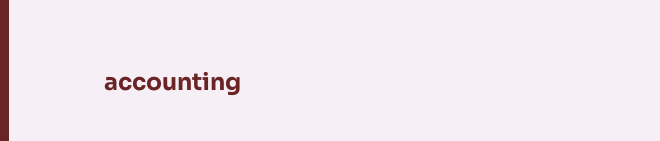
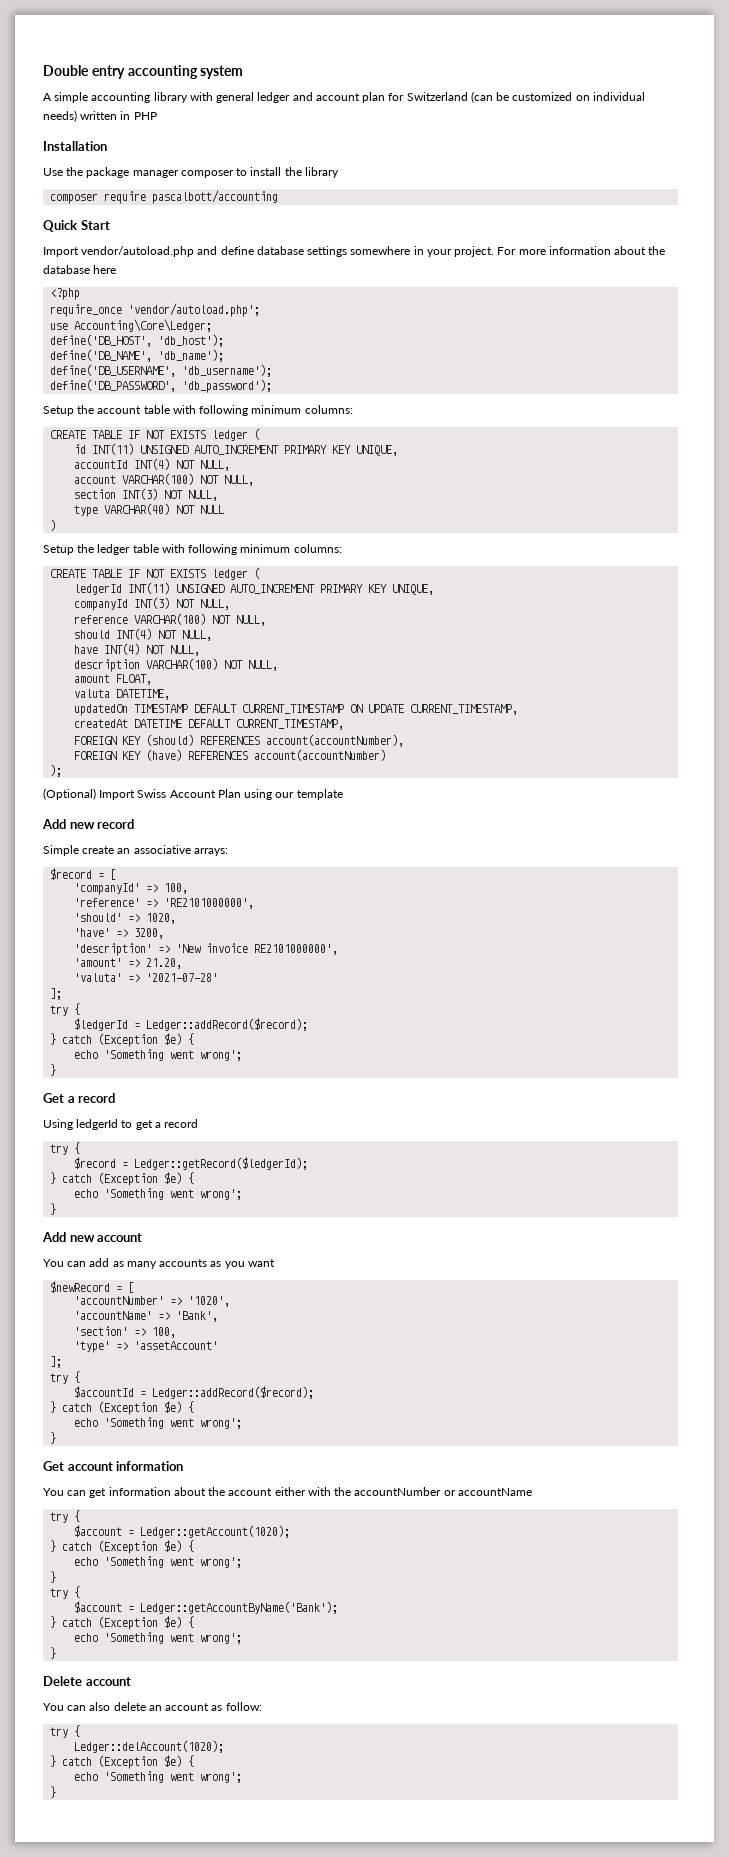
[104,71,241,96] accounting -> [43,65,244,79] [43,91,645,103] [43,110,157,122] [43,141,107,151] [43,167,339,178] [50,190,279,204] [43,220,110,232] [43,246,666,257] [43,265,117,274] [50,288,81,300] [50,303,261,317] [50,319,213,332] [50,334,225,347] [50,349,225,362] [50,364,273,377] [50,379,273,393] [43,405,353,416] [50,428,261,441] [74,443,399,456] [74,458,231,471] [74,473,255,486] [74,488,219,501] [74,503,225,517] [50,519,57,531] [43,544,342,555] [50,567,261,580] [74,582,435,595] [74,597,231,611] [74,613,267,626] [74,628,213,641] [74,643,201,656] [74,658,279,672] [74,674,153,685] [74,689,171,700] [74,704,519,716] [74,719,345,730] [74,734,405,747] [74,749,387,761] [50,764,63,777] [43,788,343,800] [42,819,135,829] [43,845,228,856] [50,868,117,880] [74,883,189,895] [74,898,255,909] [74,913,177,924] [74,928,165,939] [74,943,339,956] [74,958,183,969] [74,973,219,982] [50,988,63,1000] [50,1003,81,1016] [74,1018,309,1031] [50,1033,195,1047] [74,1049,243,1061] [50,1064,57,1076] [43,1093,116,1103] [43,1119,199,1130] [50,1142,81,1155] [74,1157,309,1170] [50,1172,195,1186] [74,1188,243,1200] [50,1203,57,1215] [42,1232,143,1242] [43,1258,275,1269] [50,1281,135,1293] [74,1296,231,1307] [74,1311,219,1322] [74,1326,177,1338] [74,1341,219,1353] [50,1356,63,1368] [50,1371,81,1384] [74,1386,315,1399] [50,1401,195,1415] [74,1417,243,1429] [50,1432,57,1444] [43,1461,184,1471] [43,1487,532,1498] [50,1510,81,1523] [74,1525,291,1538] [50,1540,195,1554] [74,1556,243,1568] [50,1571,57,1583] [50,1586,81,1599] [74,1601,339,1614] [50,1616,195,1630] [74,1632,243,1644] [50,1647,57,1659] [43,1676,131,1686] [43,1702,262,1711] [50,1725,81,1738] [74,1740,225,1753] [50,1755,195,1769] [74,1771,243,1783] [50,1786,57,1798] Double entry accounting system // A simple accounting library with general ledger and account plan for Switzerland (can be customized on individual needs) written in PHP // Installation // Use the package manager composer to install the library // composer require pascalbott/accounting // Quick Start // Import vendor/autoload.php and define database settings somewhere in your project. For more information about the database here // <?php // require_once 'vendor/autoload.php'; // use Accounting\Core\Ledger; // define('DB_HOST', 'db_host'); // define('DB_NAME', 'db_name'); // define('DB_USERNAME', 'db_username'); // define('DB_PASSWORD', 'db_password'); // Setup the account table with following minimum columns: // CREATE TABLE IF NOT EXISTS ledger ( // id INT(11) UNSIGNED AUTO_INCREMENT PRIMARY KEY UNIQUE, // accountId INT(4) NOT NULL, // account VARCHAR(100) NOT NULL, // section INT(3) NOT NULL, // type VARCHAR(40) NOT NULL // ) // Setup the ledger table with following minimum columns: // CREATE TABLE IF NOT EXISTS ledger ( // ledgerId INT(11) UNSIGNED AUTO_INCREMENT PRIMARY KEY UNIQUE, // companyId INT(3) NOT NULL, // reference VARCHAR(100) NOT NULL, // should INT(4) NOT NULL, // have INT(4) NOT NULL, // description VARCHAR(100) NOT NULL, // amount FLOAT, // valuta DATETIME, // updatedOn TIMESTAMP DEFAULT CURRENT_TIMESTAMP ON UPDATE CURRENT_TIMESTAMP, // createdAt DATETIME DEFAULT CURRENT_TIMESTAMP, // FOREIGN KEY (should) REFERENCES account(accountNumber), // FOREIGN KEY (have) REFERENCES account(accountNumber) // ); // (Optional) Import Swiss Account Plan using our template // Add new record // Simple create an associative arrays: // $record = [ // 'companyId' => 100, // 'reference' => 'RE2101000000', // 'should' => 1020, // 'have' => 3200, // 'description' => 'New invoice RE2101000000', // 'amount' => 21.20, // 'valuta' => '2021-07-28' // ]; // try { // $ledgerId = Ledger::addRecord($record); // } catch (Exception $e) { // echo 'Something went wrong'; // } // Get a record // Using ledgerId to get a record // try { // $record = Ledger::getRecord($ledgerId); // } catch (Exception $e) { // echo 'Something went wrong'; // } // Add new account // You can add as many accounts as you want // $newRecord = [ // 'accountNumber' => '1020', // 'accountName' => 'Bank', // 'section' => 100, // 'type' => 'assetAccount' // ]; // try { // $accountId = Ledger::addRecord($record); // } catch (Exception $e) { // echo 'Something went wrong'; // } // Get account information // You can get information about the account either with the accountNumber or accountName // try { // $account = Ledger::getAccount(1020); // } catch (Exception $e) { // echo 'Something went wrong'; // } // try { // $account = Ledger::getAccountByName('Bank'); // } catch (Exception $e) { // echo 'Something went wrong'; // } // Delete account // You can also delete an account as follow: // try { // Ledger::delAccount(1020); // } catch (Exception $e) { // echo 'Something went wrong'; // }

